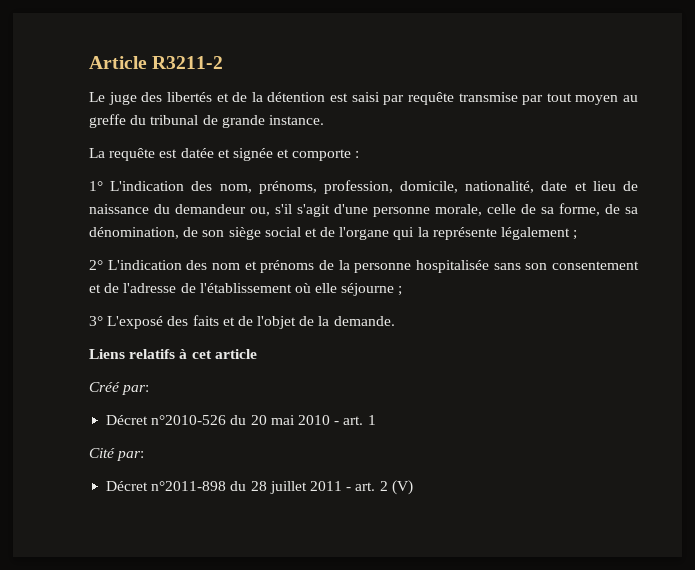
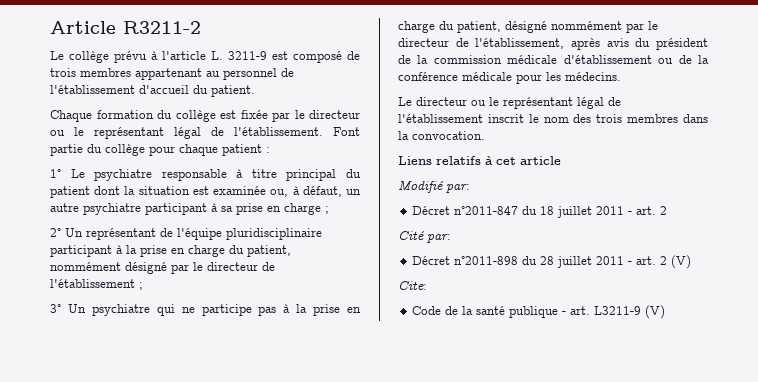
[108,92,638,105] [89,114,324,128] [89,148,360,161] [89,180,638,194] [89,203,638,217] [89,227,578,240] [89,260,639,273] [89,283,403,296] [89,315,395,329] juge des libertés et de la détention est saisi par requête transmise par tout moyen au greffe du tribunal de grande instance. // La requête est datée et signée et comporte : // 1° L'indication des nom, prénoms, profession, domicile, nationalité, date et lieu de naissance du demandeur ou, s'il s'agit d'une personne morale, celle de sa forme, de sa dénomination, de son siège social et de l'organe qui la représente légalement ; // 2° L'indication des nom et prénoms de la personne hospitalisée sans son consentement et de l'adresse de l'établissement où elle séjourne ; // 3° L'exposé des faits et de l'objet de la demande. -> [69,51,360,63] [50,68,294,80] [50,85,255,97] [50,110,360,122] [50,127,360,139] [50,144,270,156] [50,169,361,181] [50,186,362,198] [50,203,329,215] [50,228,322,240] [50,245,291,257] [50,262,275,274] [50,279,143,290] [50,304,361,316] [398,21,658,33] [398,38,708,50] [398,55,709,64] [398,72,621,84] [398,97,621,109] [398,114,708,123] [398,131,485,140] collège prévu à l'article L. 3211-9 est composé de trois membres appartenant au personnel de l'établissement d'accueil du patient. // Chaque formation du collège est fixée par le directeur ou le représentant légal de l'établissement. Font partie du collège pour chaque patient : // 1° Le psychiatre responsable à titre principal du patient dont la situation est examinée ou, à défaut, un autre psychiatre participant à sa prise en charge ; // 2° Un représentant de l'équipe pluridisciplinaire participant à la prise en charge du patient, nommément désigné par le directeur de l'établissement ; // 3° Un psychiatre qui ne participe pas à la prise en charge du patient, désigné nommément par le directeur de l'établissement, après avis du président de la commission médicale d'établissement ou de la conférence médicale pour les médecins. // Le directeur ou le représentant légal de l'établissement inscrit le nom des trois membres dans la convocation.
[89,382,150,395] [106,415,376,425] Créé par: // Décret n°2010-526 du 20 mai 2010 - art. 1 -> [398,180,470,193] [412,206,668,218] Modifié par: // Décret n°2011-847 du 18 juillet 2011 - art. 2
(413, 487) none -> [398,281,427,290] [412,305,666,319] // Cite: // Code de la santé publique - art. L3211-9 (V)

